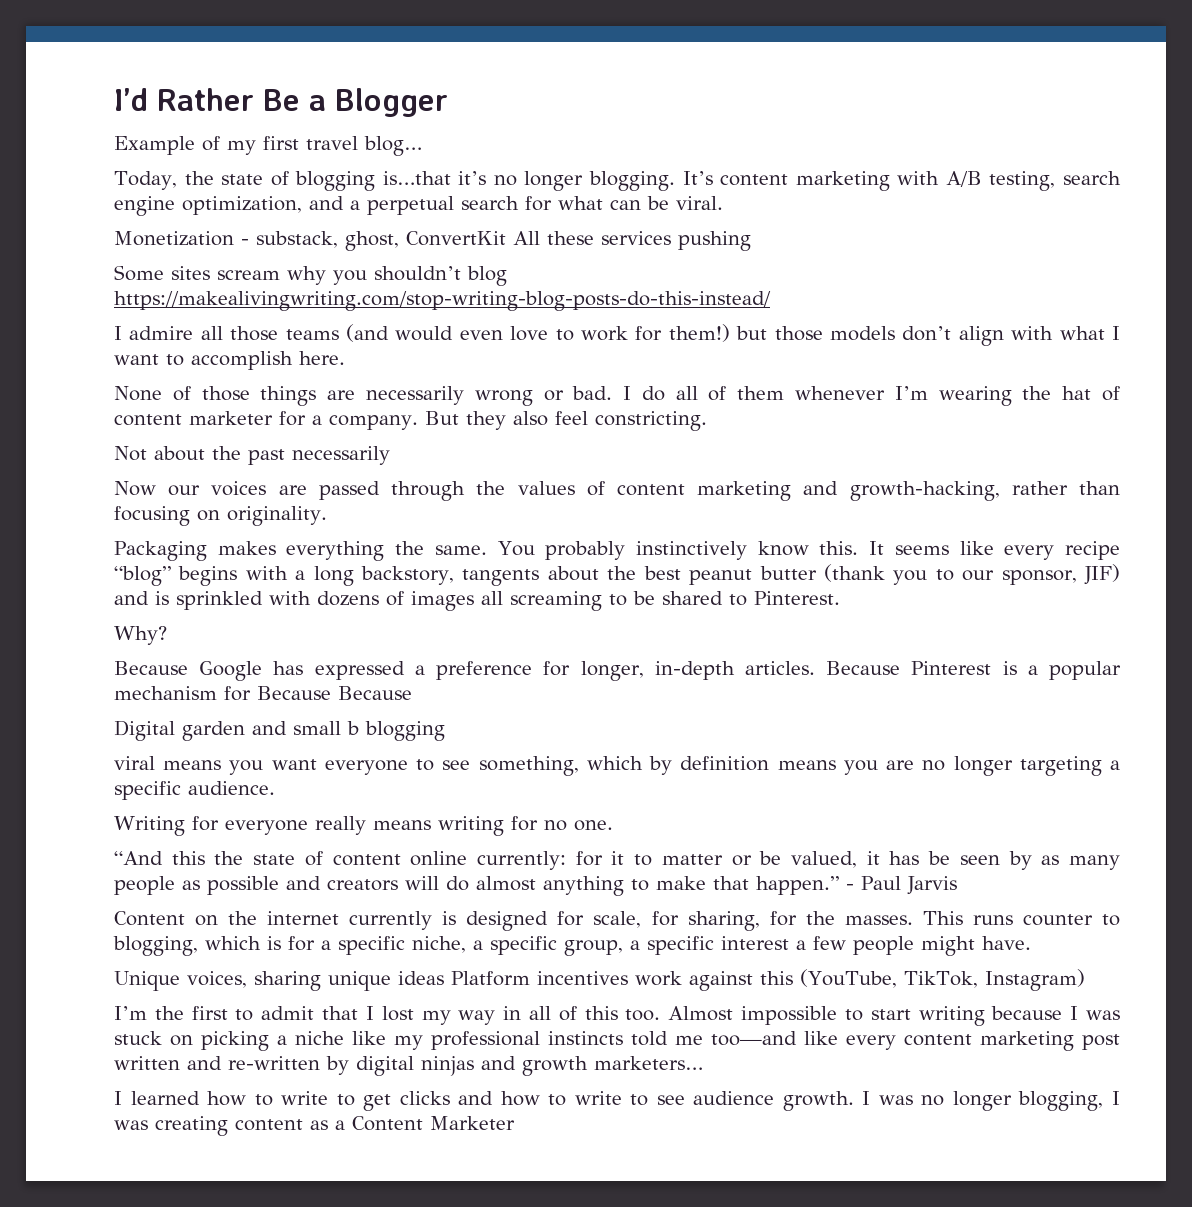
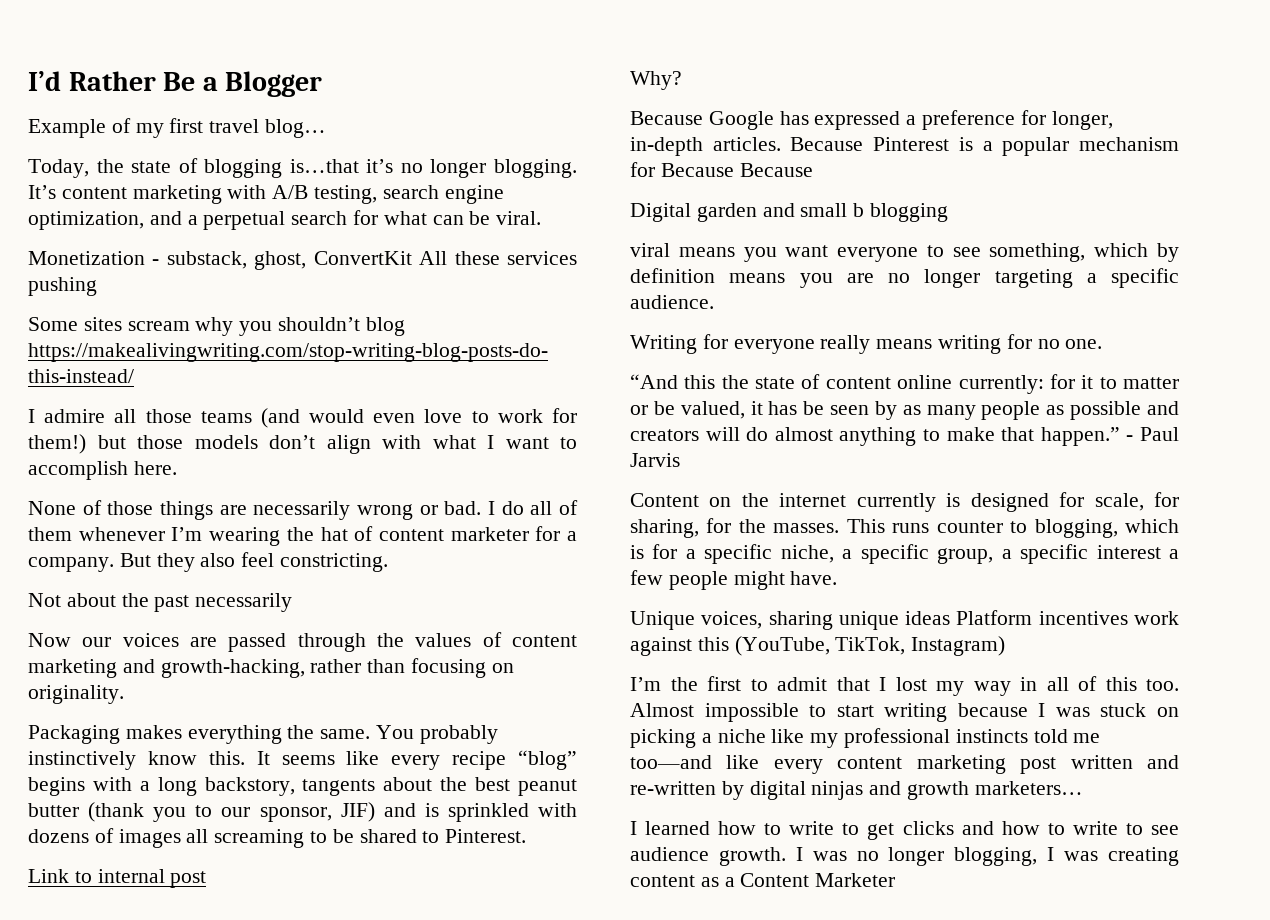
(840, 598) none -> [28,869,207,888] // Link to internal post

